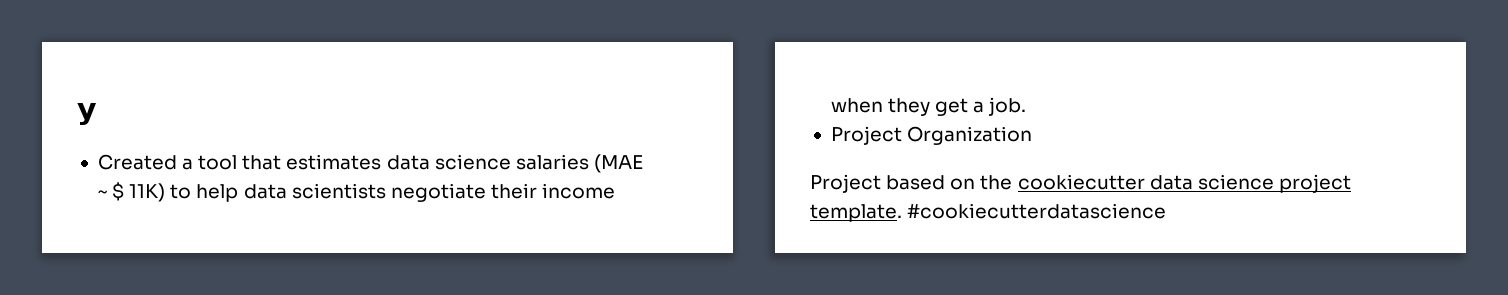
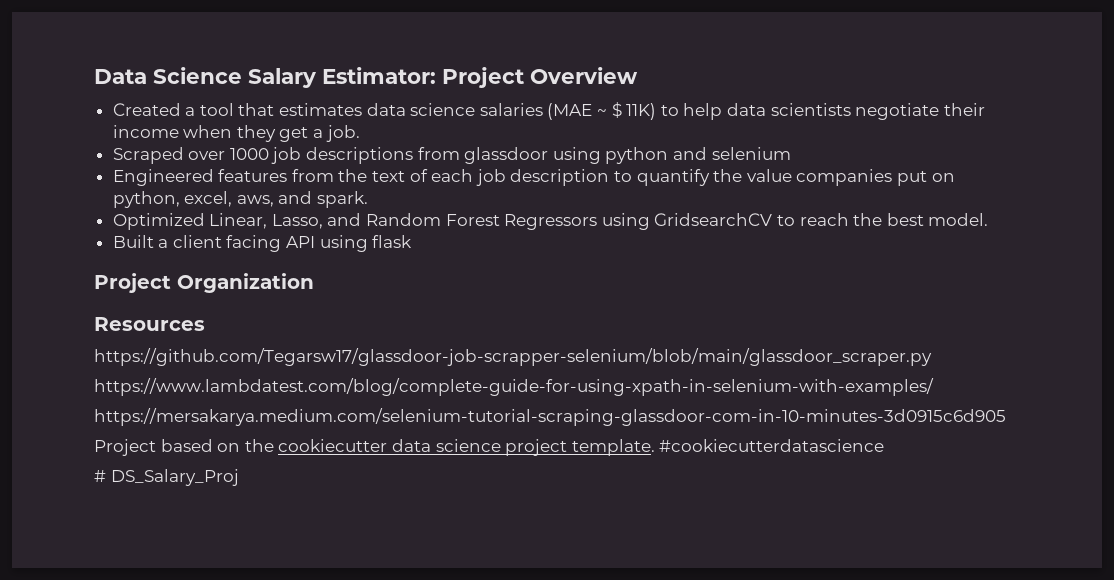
[77,103,97,125] y -> [94,67,638,88] Data Science Salary Estimator: Project Overview
[830,126,1033,145] Project Organization -> [112,147,791,164] [112,169,955,186] [112,191,369,208] [112,213,989,230] [112,235,413,252] [94,273,314,293] [94,317,205,331] [94,348,932,366] [94,378,934,396] [94,408,1006,426] Scraped over 1000 job descriptions from glassdoor using python and selenium // Engineered features from the text of each job description to quantify the value companies put on python, excel, aws, and spark. // Optimized Linear, Lasso, and Random Forest Regressors using GridsearchCV to reach the best model. // Built a client facing API using flask // Project Organization // Resources // https://github.com/Tegarsw17/glassdoor-job-scrapper-selenium/blob/main/glassdoor_scraper.py // https://www.lambdatest.com/blog/complete-guide-for-using-xpath-in-selenium-with-examples/ // https://mersakarya.medium.com/selenium-tutorial-scraping-glassdoor-com-in-10-minutes-3d0915c6d905
(1167, 211) none -> [94,469,239,486] // # DS_Salary_Proj

